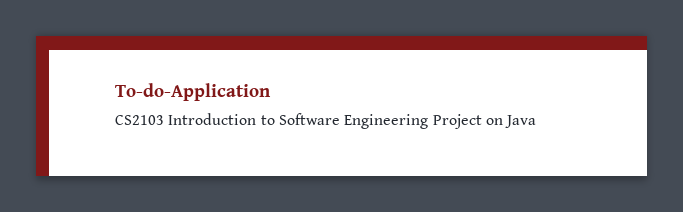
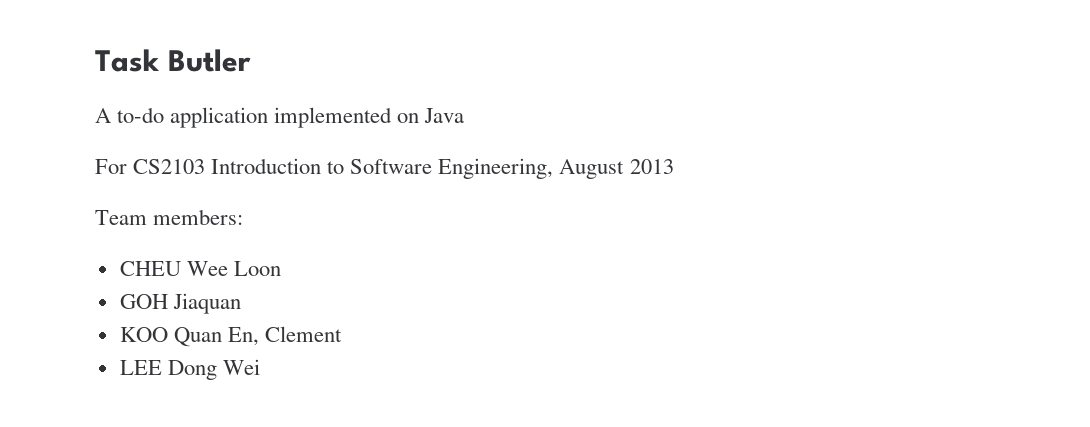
[115,83,271,101] [115,113,537,129] To-do-Application // CS2103 Introduction to Software Engineering Project on Java -> [95,49,251,72] [95,107,465,128] [95,158,674,179] [95,209,244,225] [119,261,281,276] [119,293,241,314] [119,326,342,347] [119,359,260,380] Task Butler // A to-do application implemented on Java // For CS2103 Introduction to Software Engineering, August 2013 // Team members: // CHEU Wee Loon // GOH Jiaquan // KOO Quan En, Clement // LEE Dong Wei

